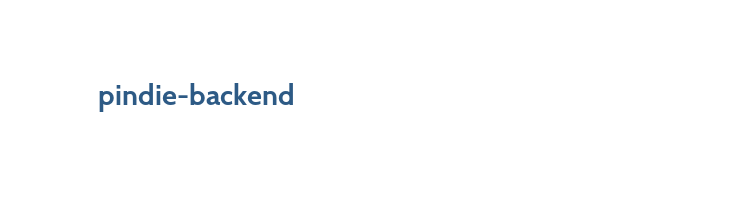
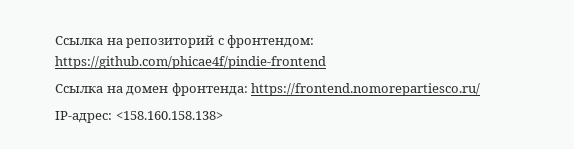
[98,83,295,112] pindie-backend -> [55,35,315,48] [55,56,326,69] [55,83,481,96] [55,111,223,123] Ссылка на репозиторий с фронтендом: https://github.com/phicae4f/pindie-frontend // Ссылка на домен фронтенда: https://frontend.nomorepartiesco.ru/ // IP-адрес: <158.160.158.138>

